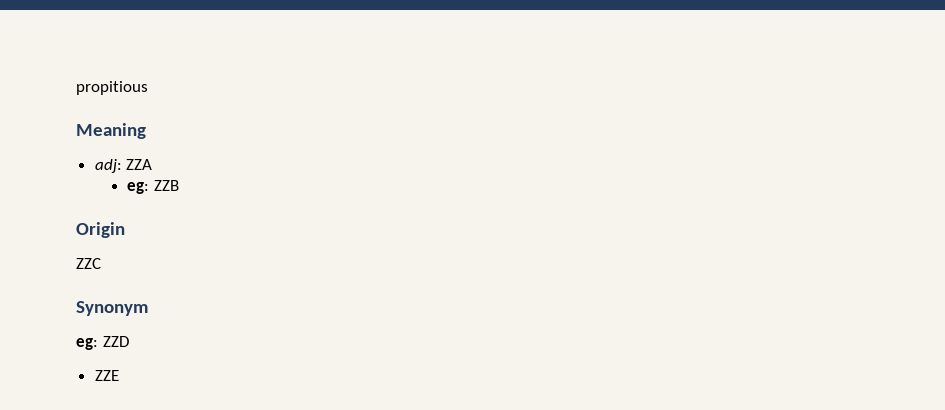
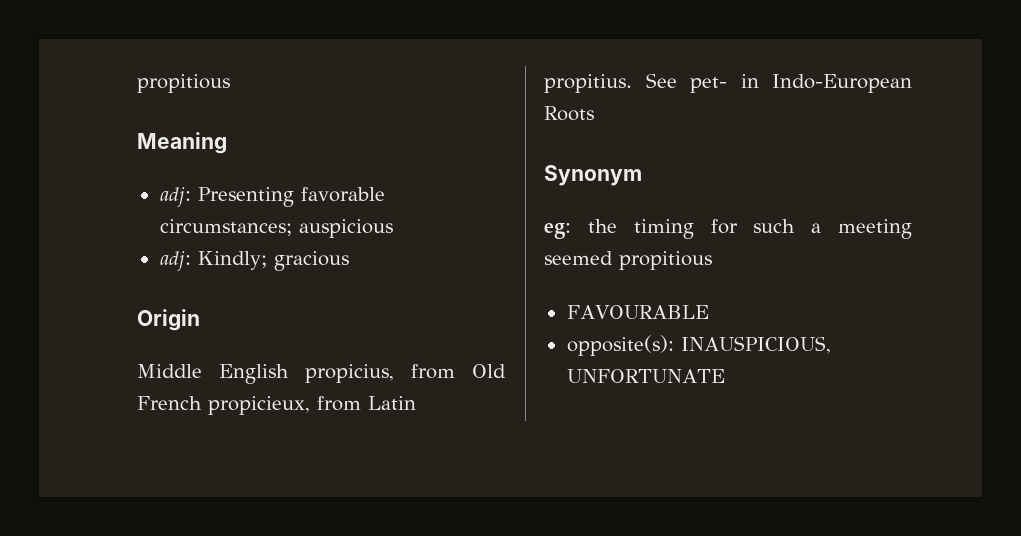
[126,159,153,170] [126,180,179,194] [76,222,125,238] [76,258,101,269] [76,301,148,316] [76,336,129,350] [94,370,119,381] ZZA // eg: ZZB // Origin // ZZC // Synonym // eg: ZZD // ZZE -> [197,187,385,207] [159,219,393,238] [159,251,349,271] [137,309,200,331] [137,364,506,384] [137,396,416,415] [544,73,912,93] [544,106,594,121] [544,165,642,186] [544,219,912,239] [544,251,712,270] [566,305,710,319] [566,335,831,356] [566,369,725,383] Presenting favorable circumstances; auspicious // adj: Kindly; gracious // Origin // Middle English propicius, from Old French propicieux, from Latin propitius. See pet- in Indo-European Roots // Synonym // eg: the timing for such a meeting seemed propitious // FAVOURABLE // opposite(s): INAUSPICIOUS, UNFORTUNATE

